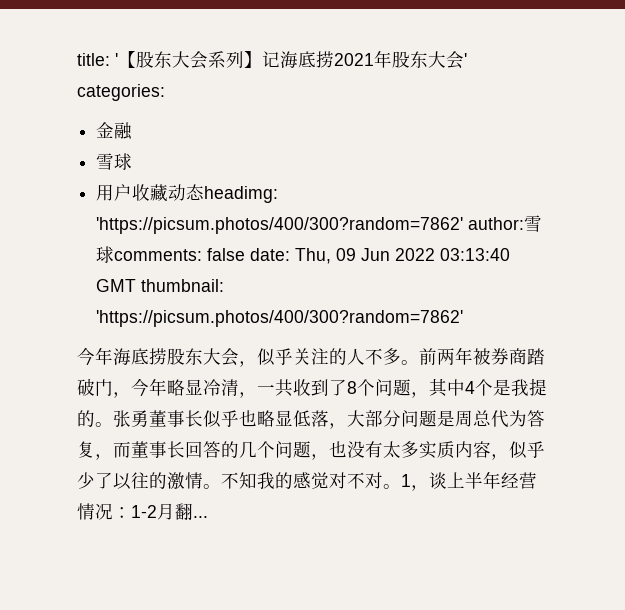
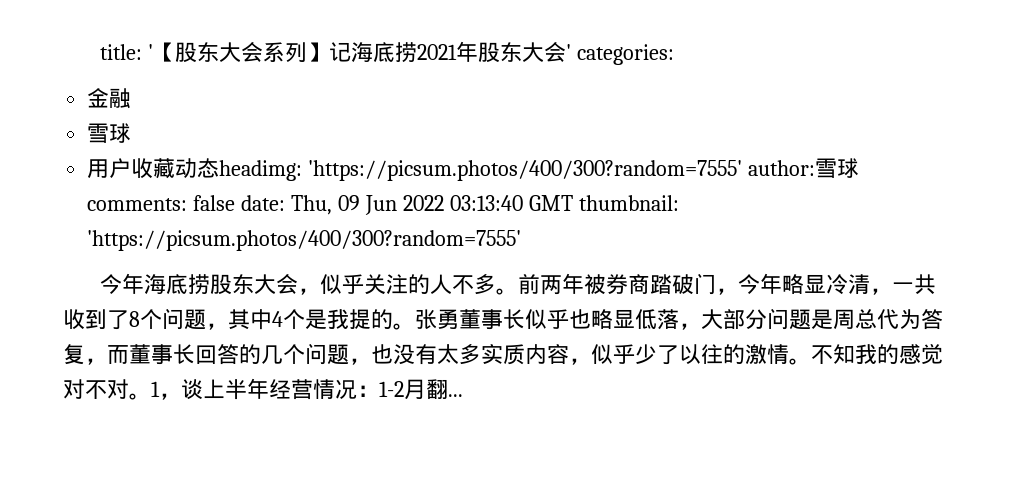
[96,217,464,234] 'https://picsum.photos/400/300?random=7862' -> [308,160,743,181] 'https://picsum.photos/400/300?random=7555'
[96,310,464,327] 'https://picsum.photos/400/300?random=7862' -> [87,230,522,251] 'https://picsum.photos/400/300?random=7555'

